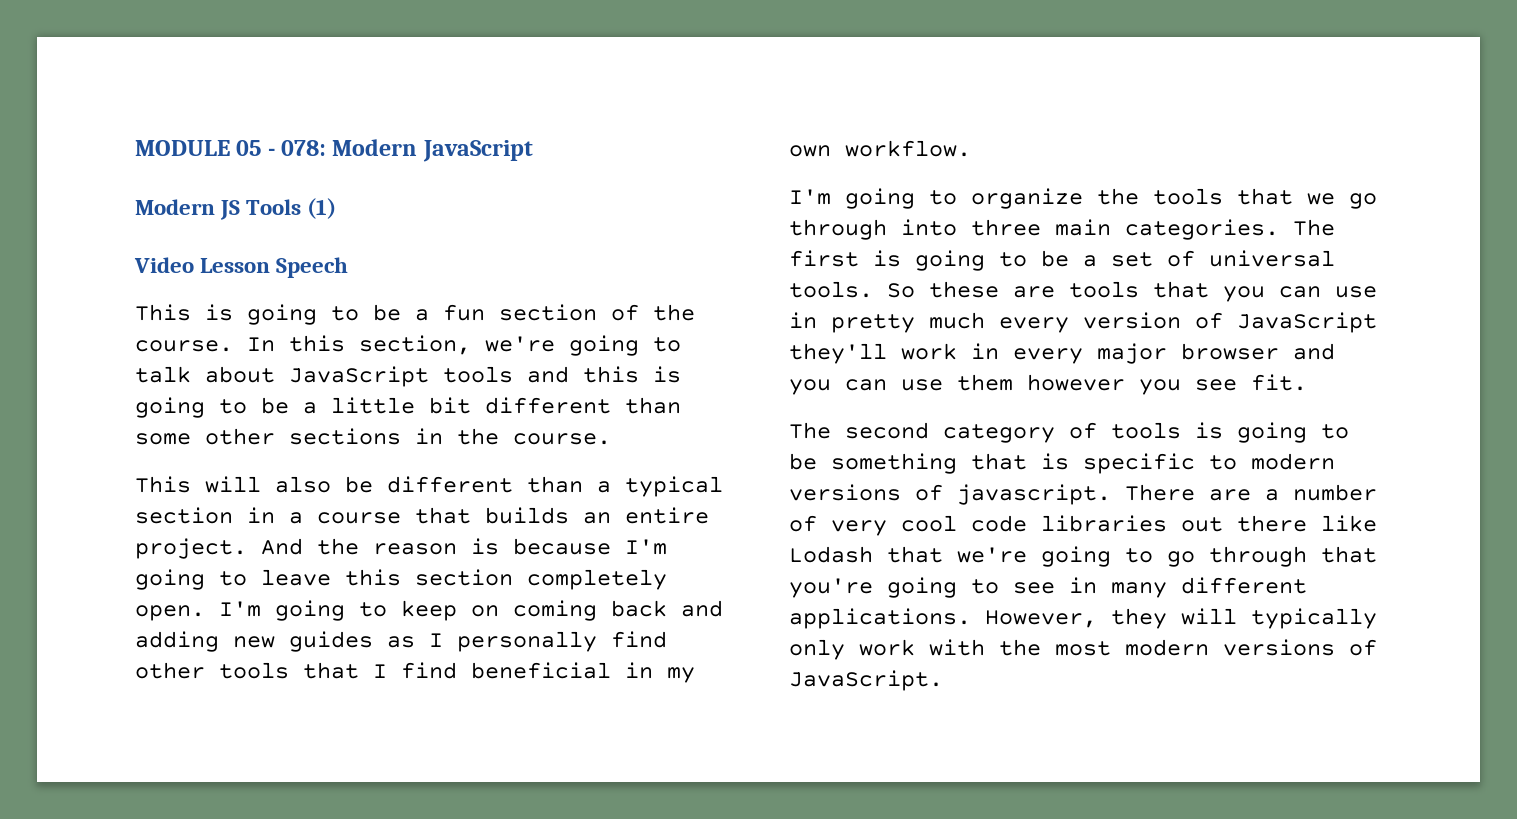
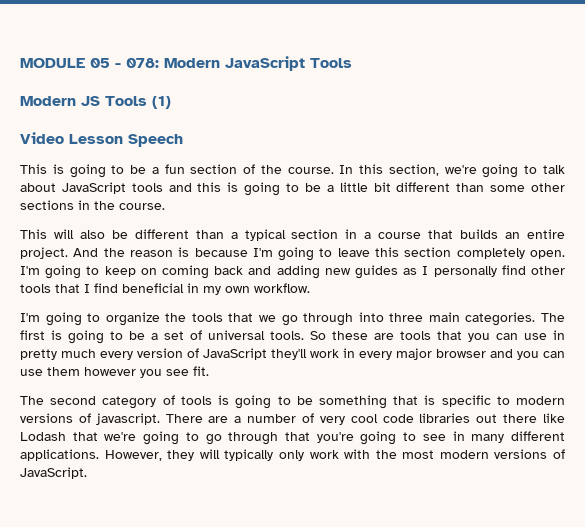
(533, 151) none -> [310,58,352,68] Tools

